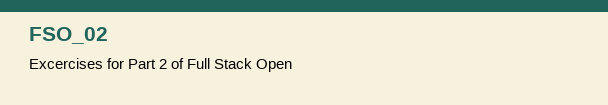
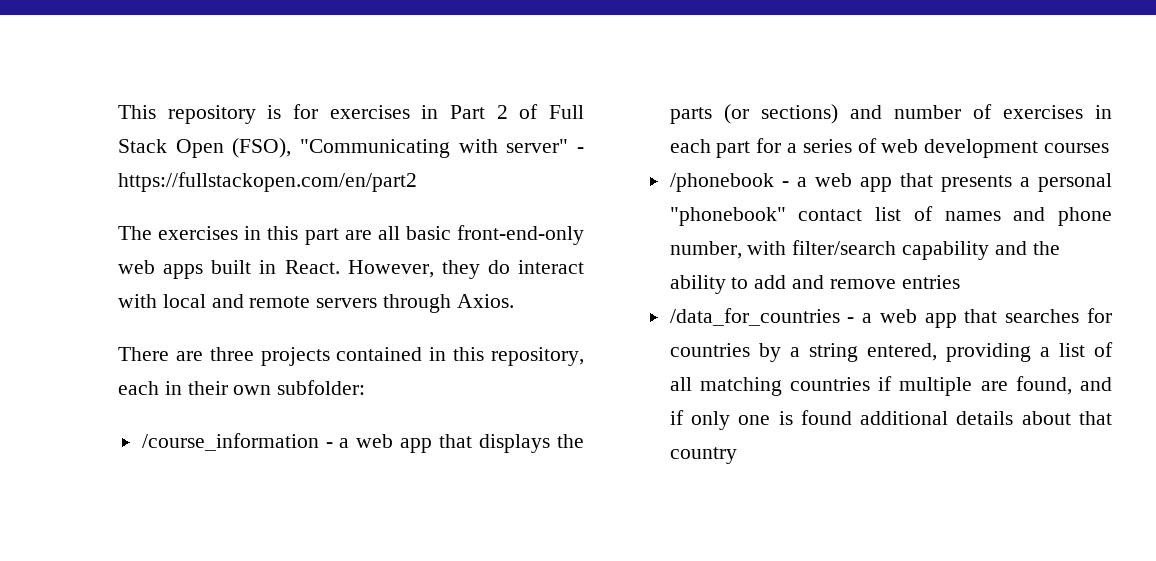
[29,27,108,44] [29,58,125,69] FSO_02 // Excercises for -> [118,104,439,124] This repository is for exercises in
(293, 65) none -> [232,138,584,158] [118,172,417,192] [118,225,584,245] [118,260,584,279] [118,294,514,313] [118,347,584,366] [118,380,366,395] [141,433,584,453] [669,104,1112,124] [669,138,1110,158] [669,173,1112,192] [669,206,1112,226] [669,240,1060,260] [669,275,960,294] [669,308,1112,328] [669,342,1113,362] [669,376,1112,396] [669,410,1112,430] [669,447,737,464] (FSO), "Communicating with server" - https://fullstackopen.com/en/part2 // The exercises in this part are all basic front-end-only web apps built in React. However, they do interact with local and remote servers through Axios. // There are three projects contained in this repository, each in their own subfolder: // /course_information - a web app that displays the parts (or sections) and number of exercises in each part for a series of web development courses // /phonebook - a web app that presents a personal "phonebook" contact list of names and phone number, with filter/search capability and the ability to add and remove entries // /data_for_countries - a web app that searches for countries by a string entered, providing a list of all matching countries if multiple are found, and if only one is found additional details about that country

